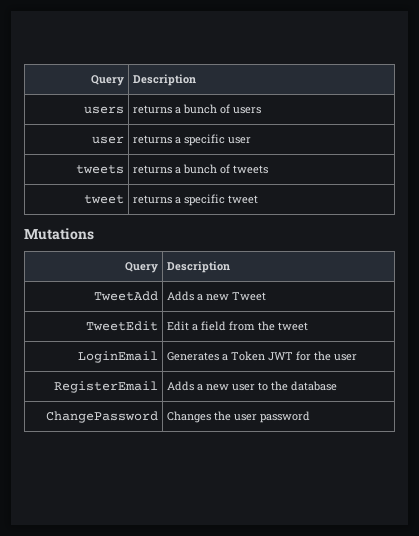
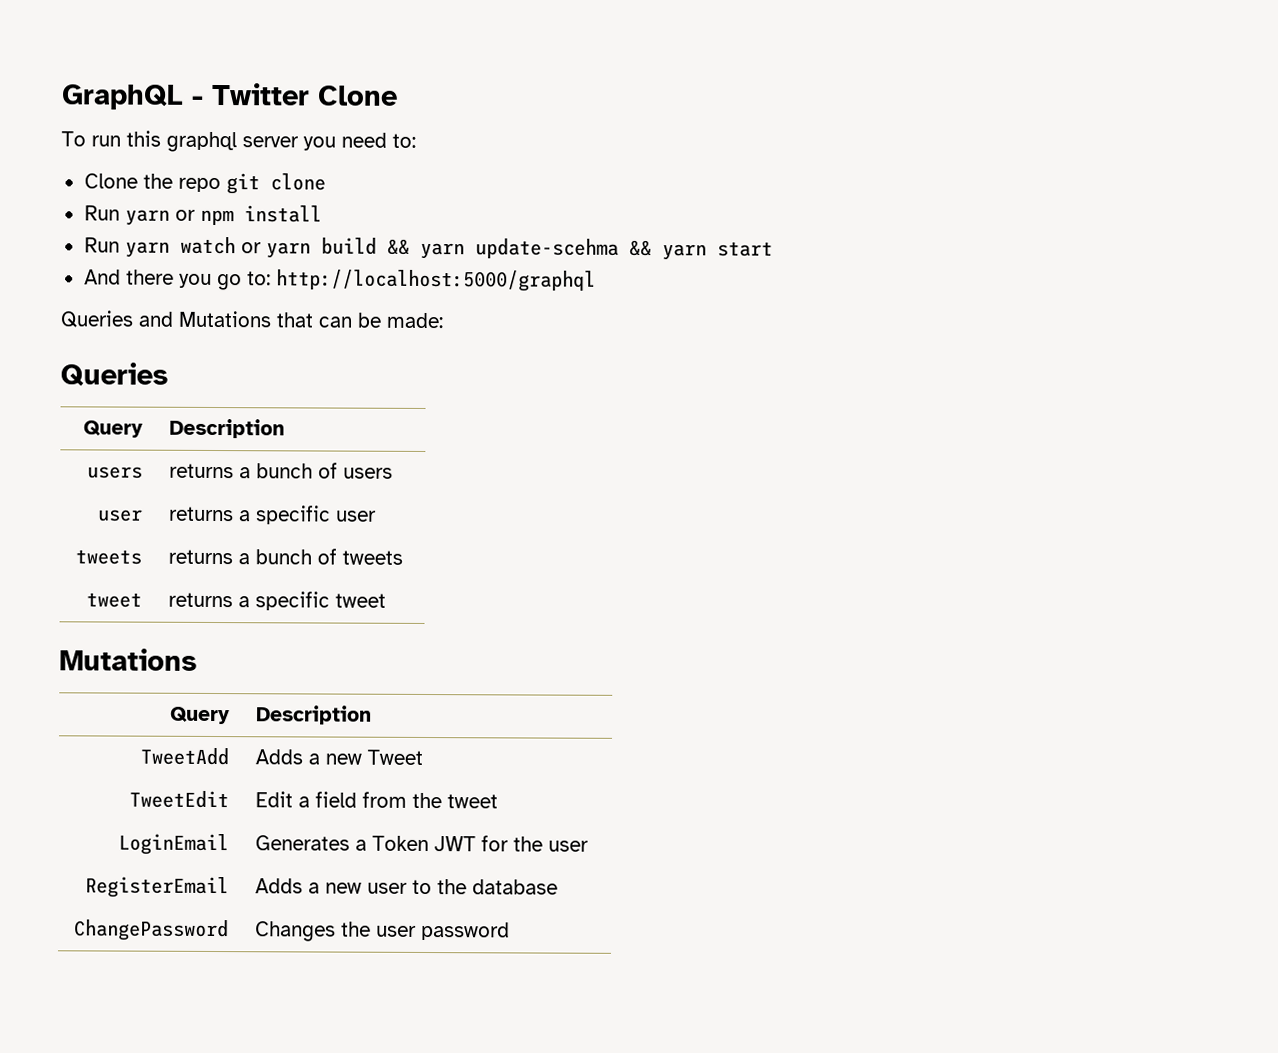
(90, 80) none -> [61,82,398,110] [61,130,416,153] [83,173,326,195] [83,205,322,226] [83,236,773,261] [83,269,596,292] [60,310,444,329] [60,362,168,387] GraphQL - Twitter Clone // To run this graphql server you need to: // Clone the repo git clone // Run yarn or npm install // Run yarn watch or yarn build && yarn update-scehma && yarn start // And there you go to: http://localhost:5000/graphql // Queries and Mutations that can be made: // Queries //

